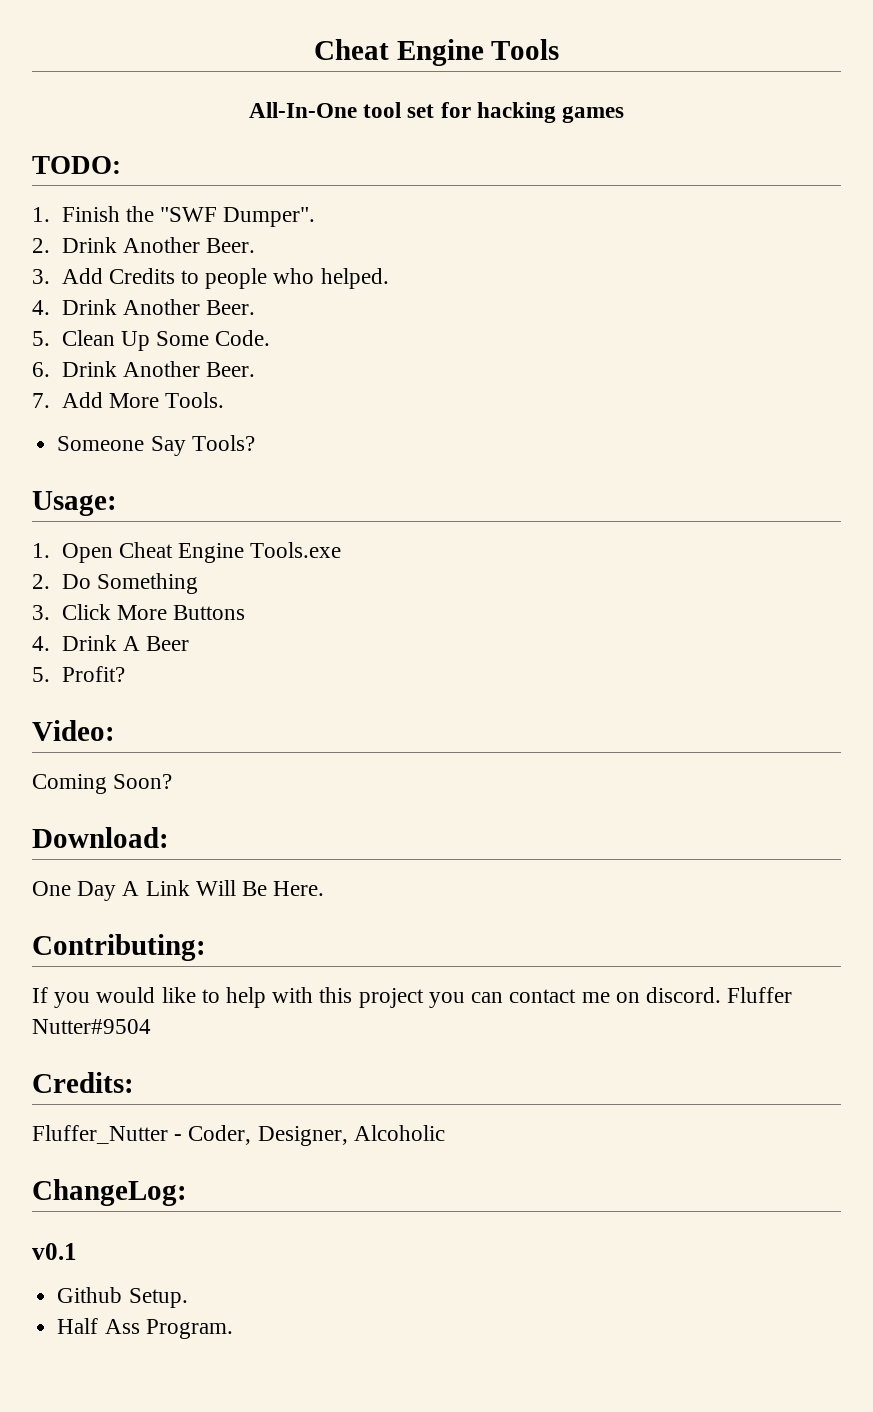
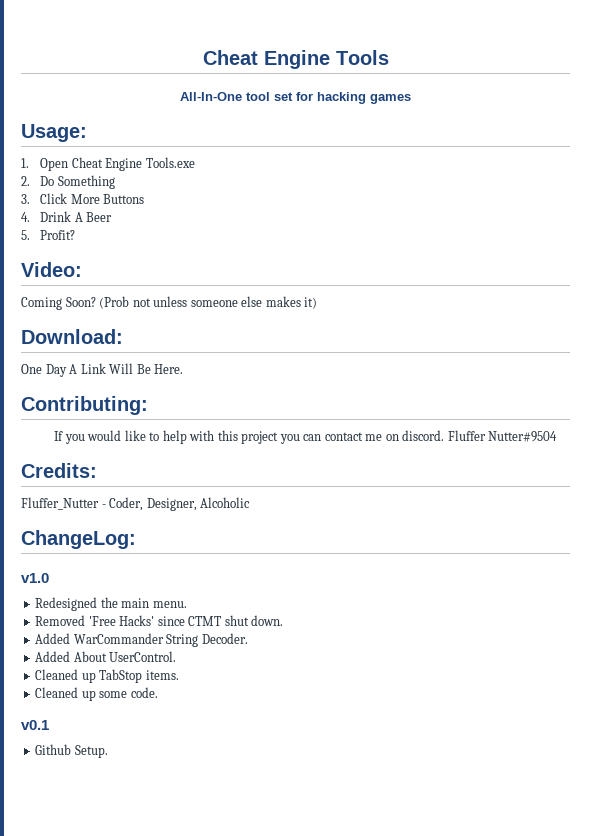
[32,156,121,174] [32,206,316,227] [32,237,255,253] [32,268,389,289] [32,299,255,315] [32,330,271,351] [32,361,255,377] [32,392,224,408] [57,435,255,456] // TODO: // 1. Finish the "SWF Dumper". // 2. Drink Another Beer. // 3. Add Credits to people who helped. // 4. Drink Another Beer. // 5. Clean Up Some Code. // 6. Drink Another Beer. // 7. Add More Tools. // Someone Say Tools? -> (411, 99) none
(173, 781) none -> [99,296,318,309] (Prob not unless someone else makes it)
(187, 1192) none -> [21,573,49,583] [35,597,187,611] [35,615,284,626] [35,633,248,647] [35,651,177,662] [35,669,179,683] [35,687,158,701] // v1.0 // Redesigned the main menu. // Removed 'Free Hacks' since CTMT shut down. // Added WarCommander String Decoder. // Added About UserControl. // Cleaned up TabStop items. // Cleaned up some code.
[57,1318,233,1339] // Half Ass Program. -> (108, 751) none

